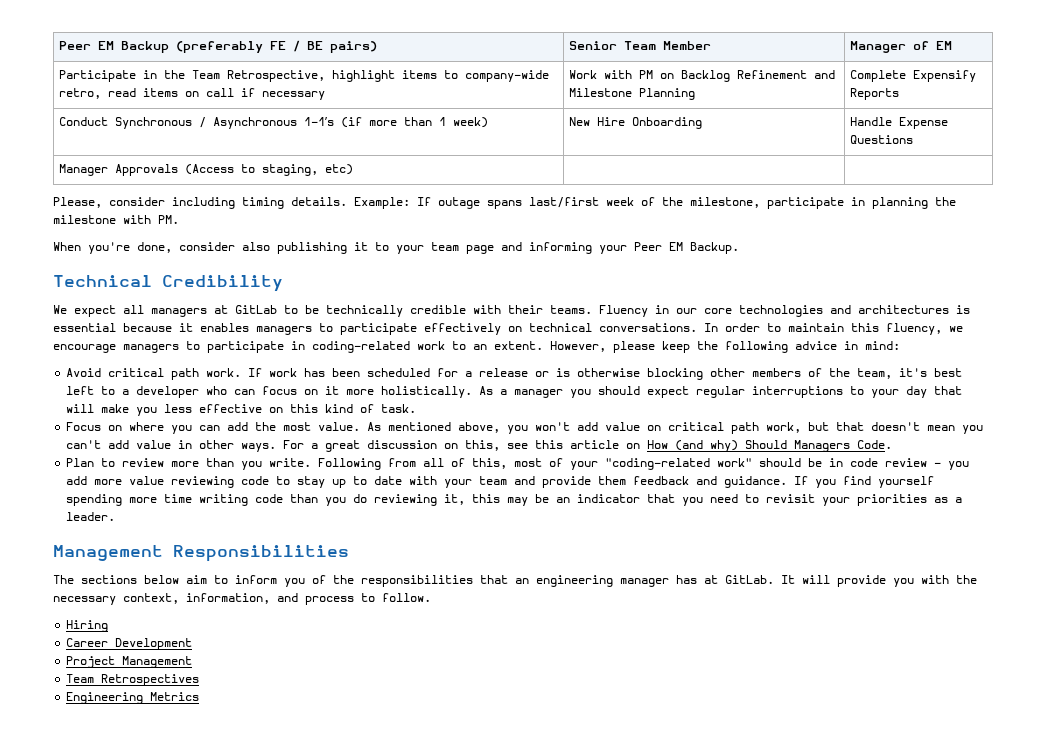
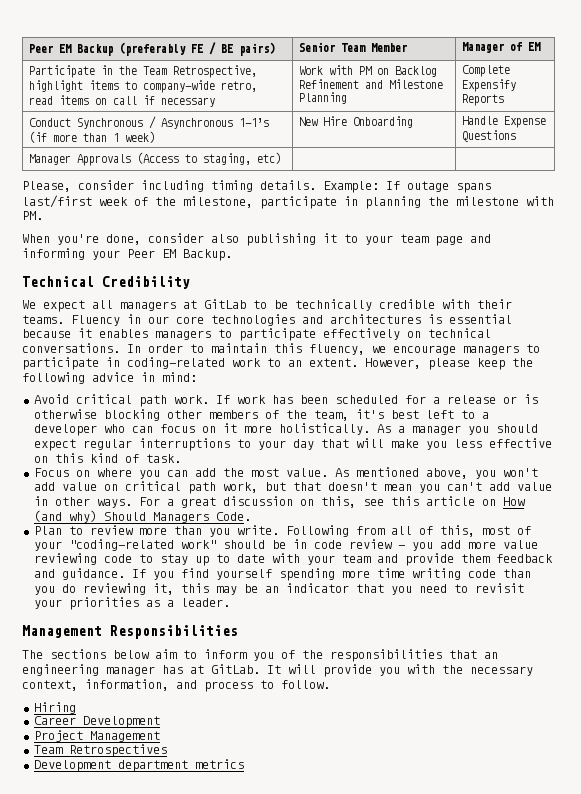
[66,692,200,704] Engineering Metrics -> [33,759,244,772] Development department metrics

